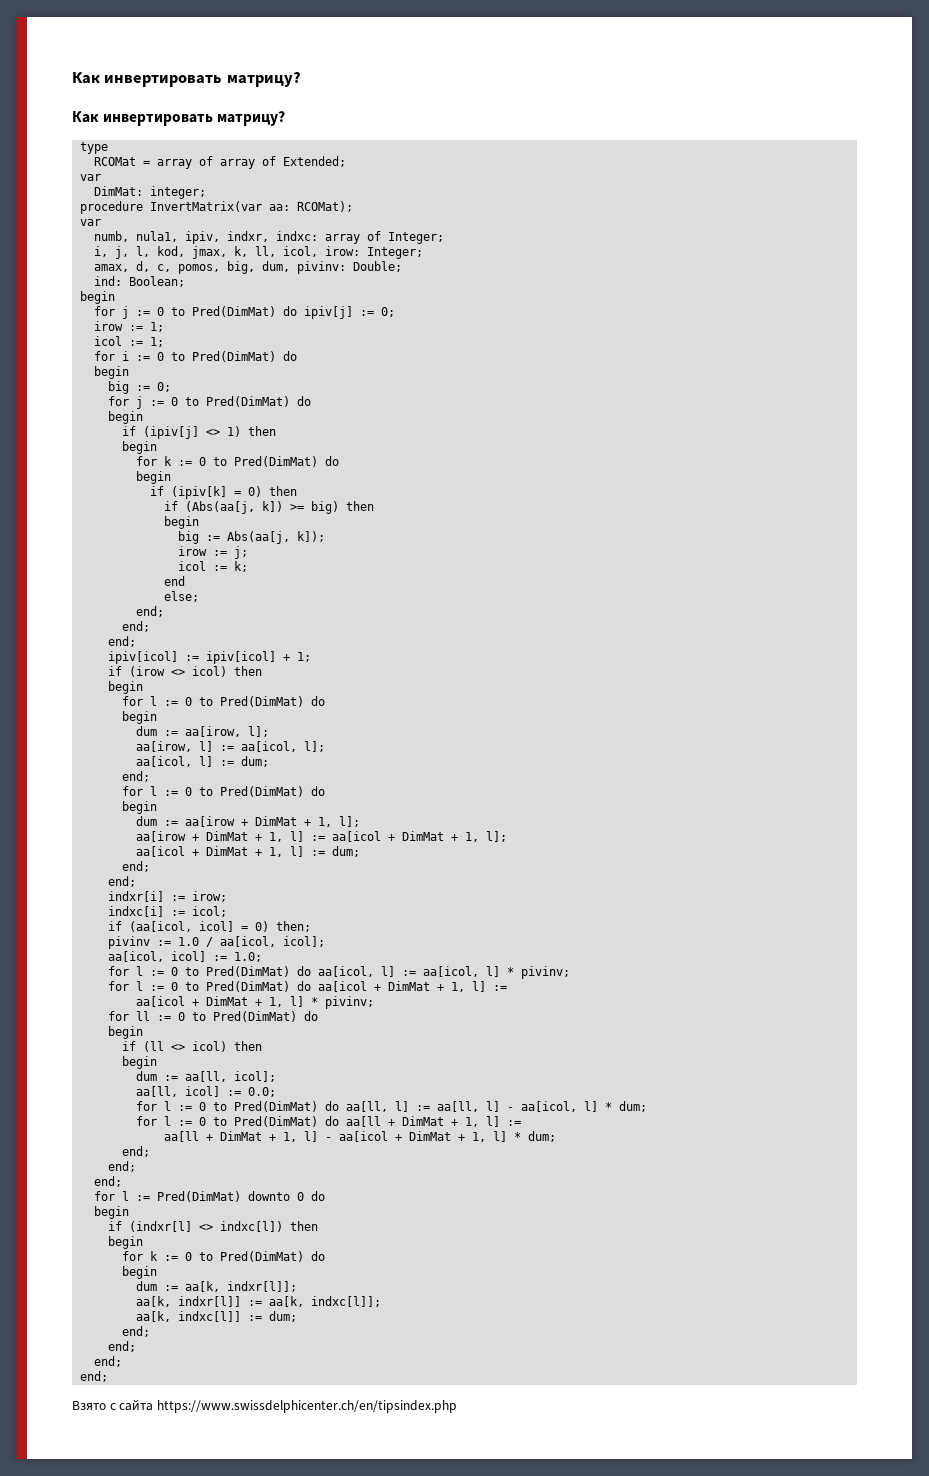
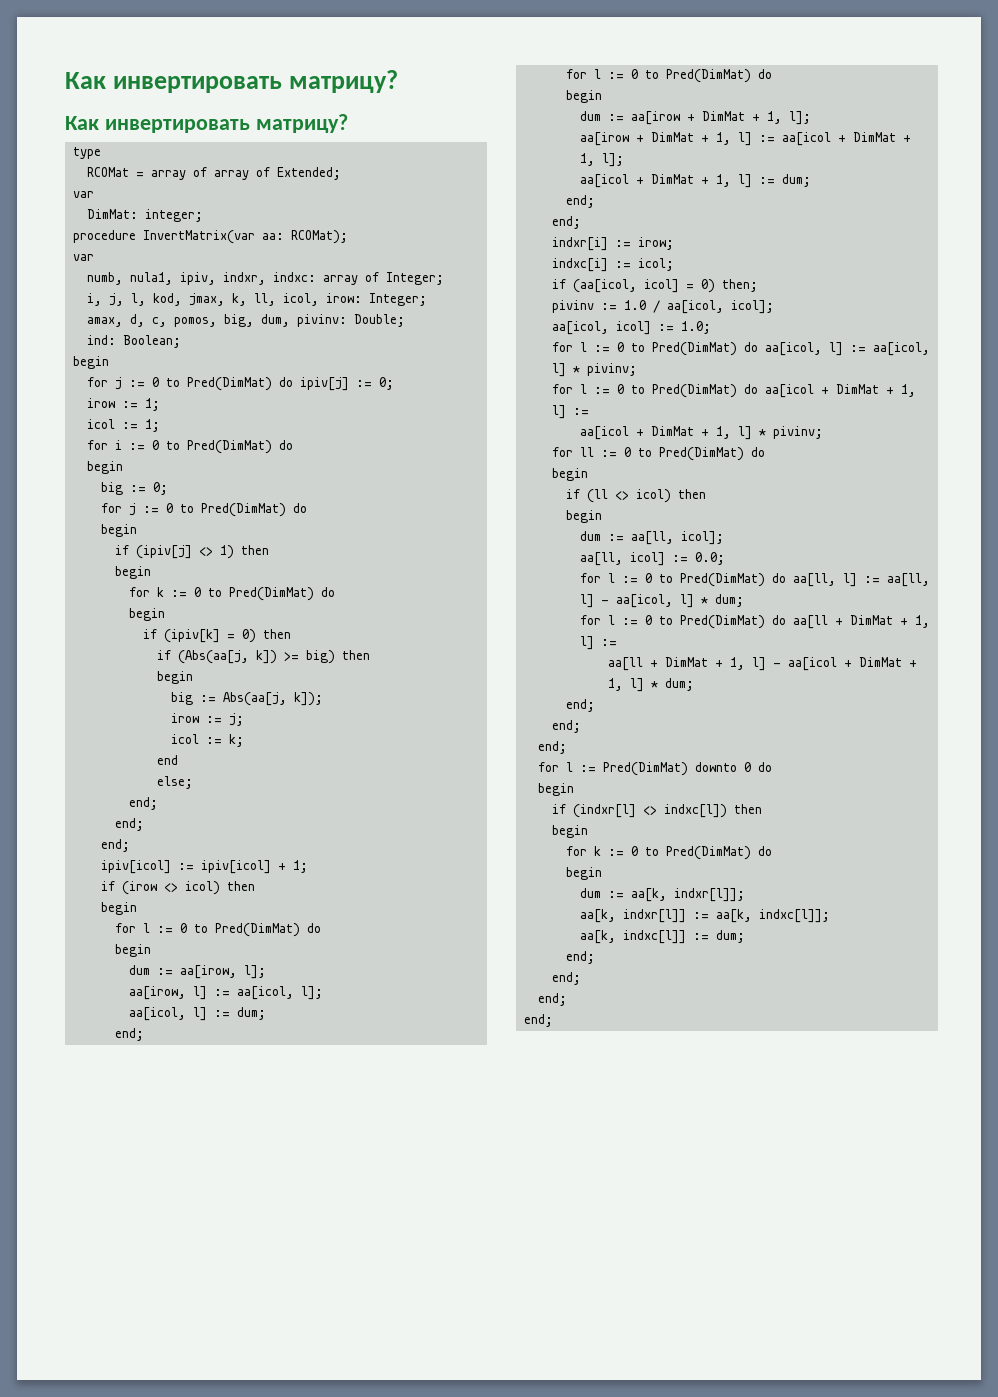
[72,1399,457,1413] // Взято с сайта https://www.swissdelphicenter.ch/en/tipsindex.php -> (553, 1020) none

